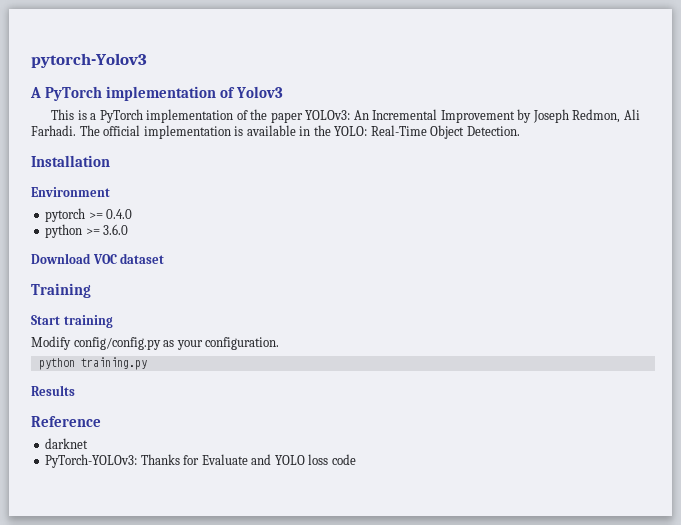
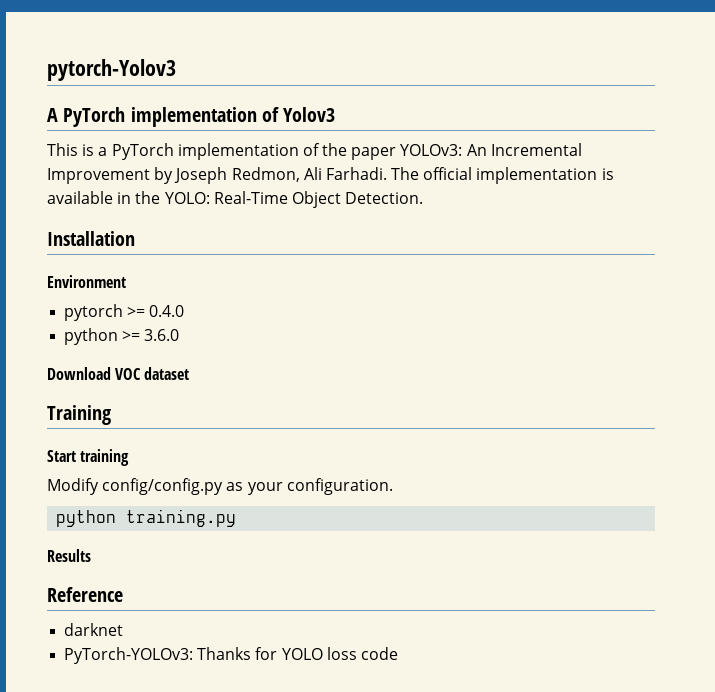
[201,454,272,465] Evaluate and -> (278, 653) none

